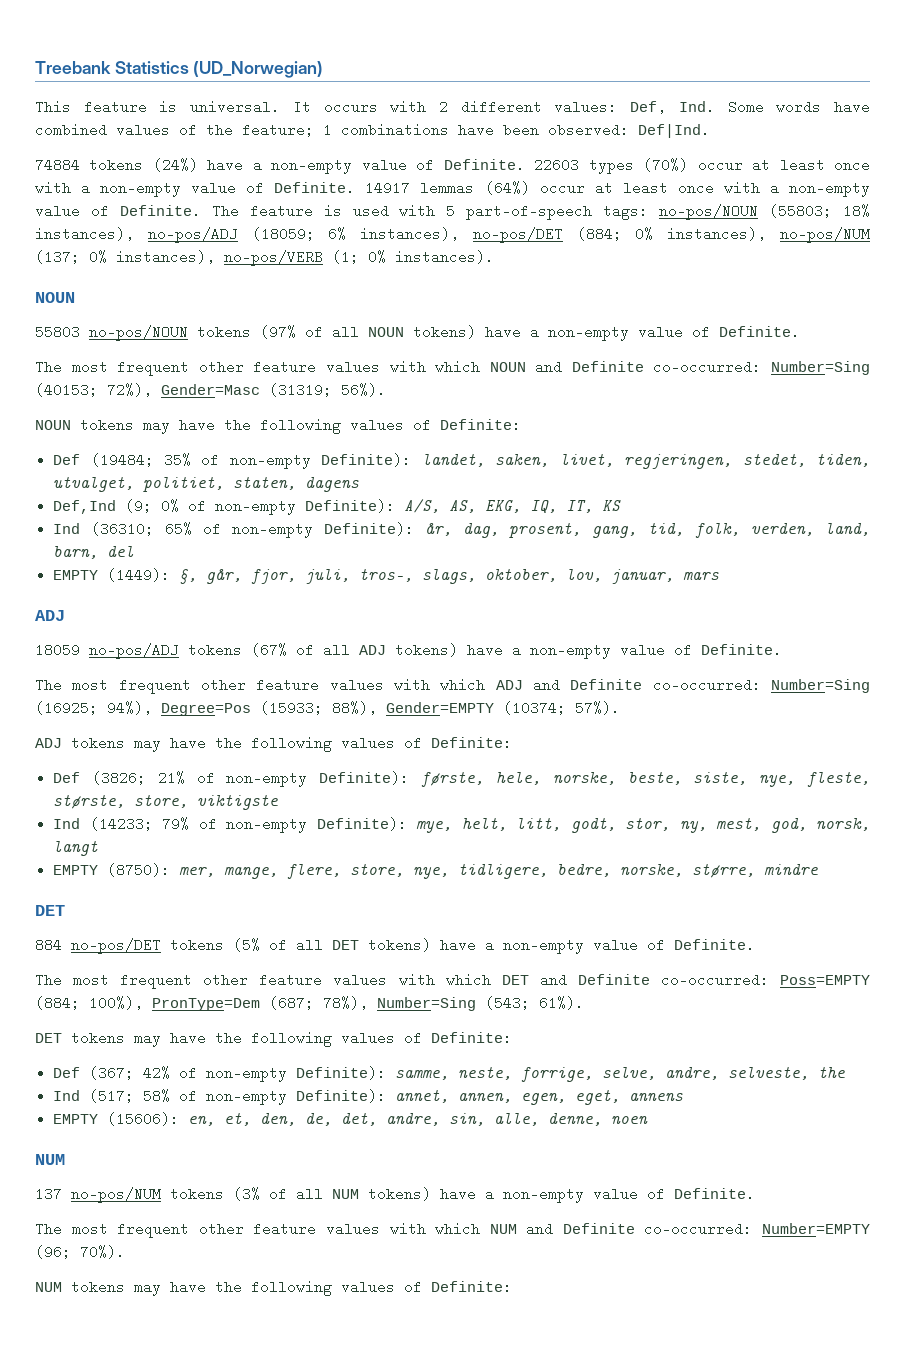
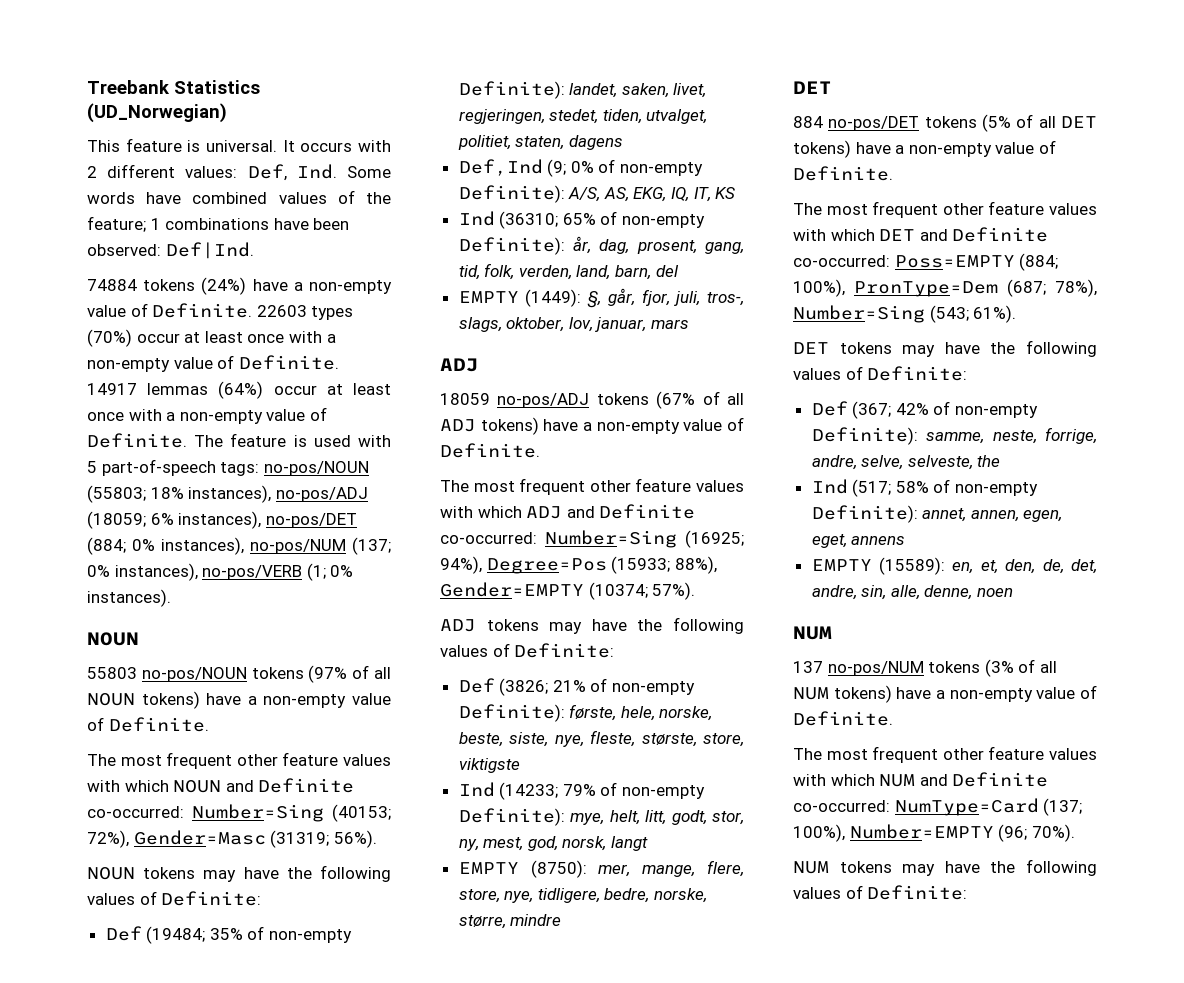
[602,1066,720,1080] selve, andre, -> [811,455,904,470] andre, selve,
[107,1112,180,1126] (15606): -> [879,557,946,575] (15589):
(753, 1229) none -> [894,798,1083,816] [793,824,845,842] NumType=Card (137; 100%),

